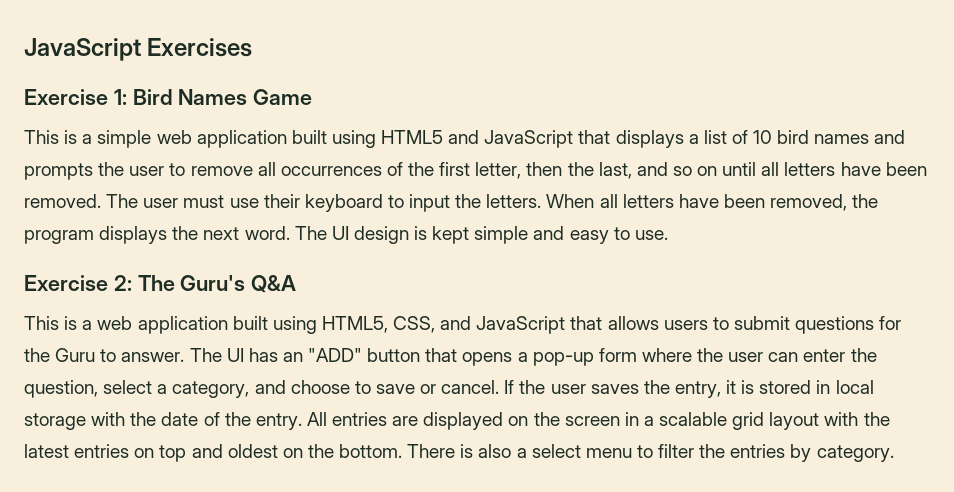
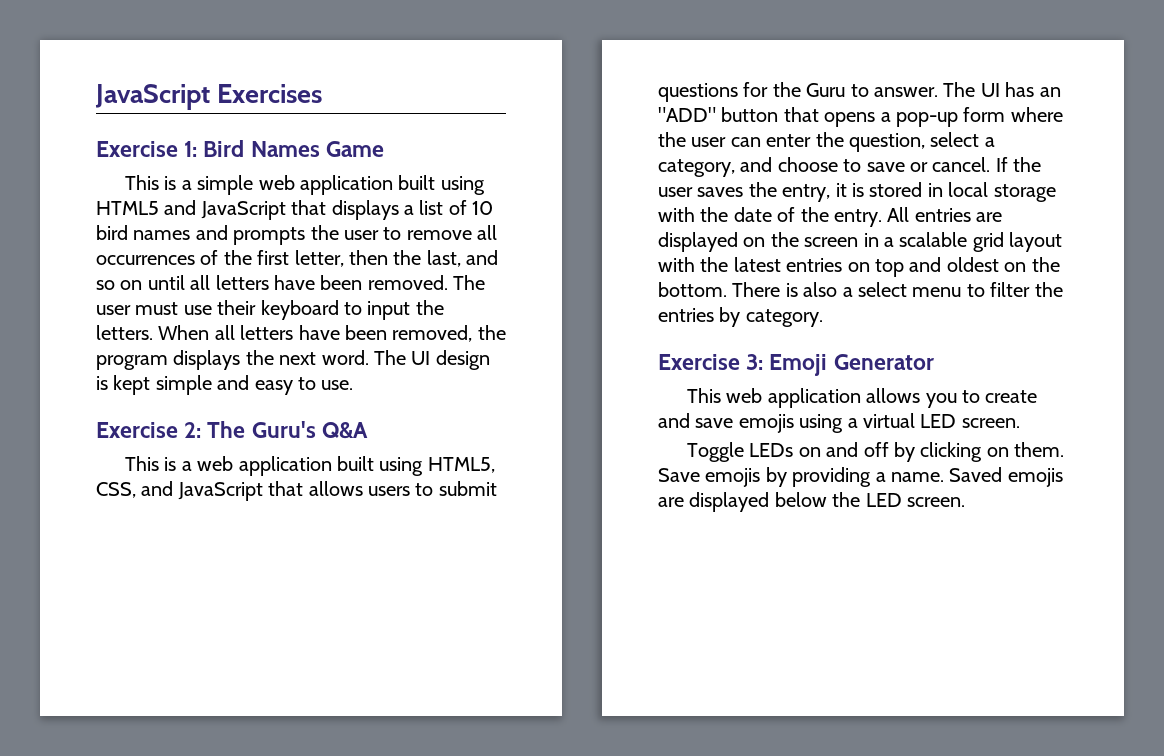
(894, 453) none -> [658,354,934,376] [686,388,1038,408] [658,413,1020,433] [686,442,1065,462] [658,467,1063,487] [658,492,965,512] // Exercise 3: Emoji Generator // This web application allows you to create and save emojis using a virtual LED screen. // Toggle LEDs on and off by clicking on them. Save emojis by providing a name. Saved emojis are displayed below the LED screen.

